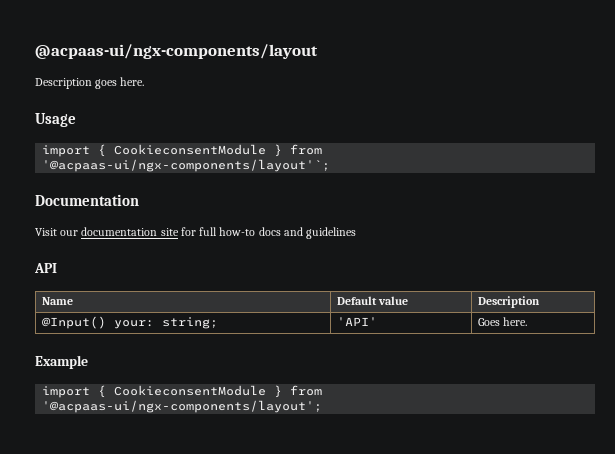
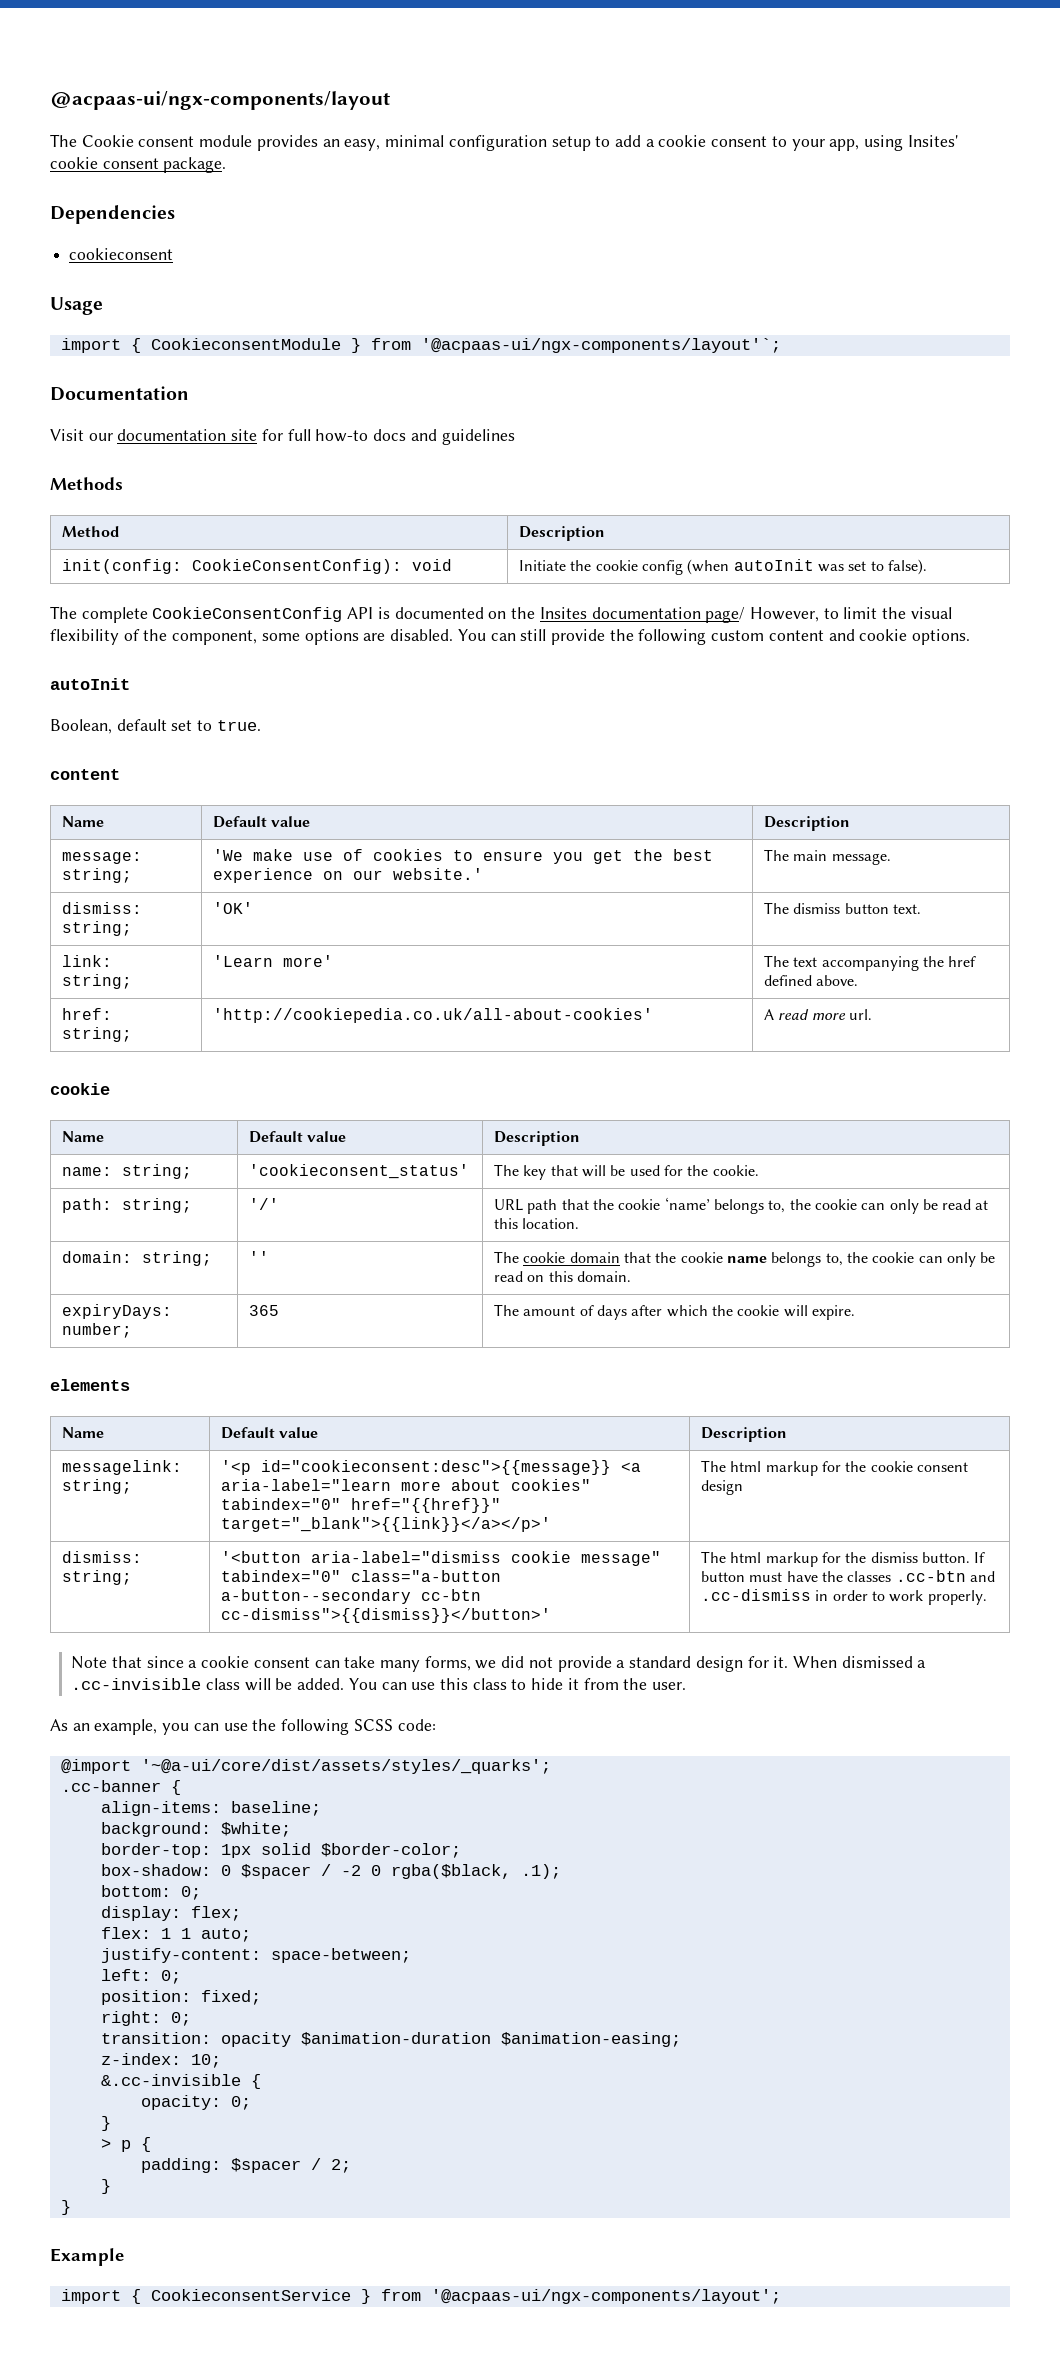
[35,77,145,89] Description goes here. -> [50,134,958,151] [50,157,227,173] [50,205,175,224] [69,248,174,260] The Cookie consent module provides an easy, minimal configuration setup to add a cookie consent to your app, using Insites' cookie consent package. // Dependencies // cookieconsent
[34,263,57,273] [42,297,74,305] [337,296,409,305] [478,296,541,308] [42,316,219,329] [337,317,378,326] [478,317,528,326] API // Name | Default value | Description // @Input() your: string; | 'API' | Goes here. -> [50,477,123,490] [61,526,119,537] [518,526,605,541] [61,559,452,574] [518,559,927,575] [50,606,952,623] [50,629,971,645] [50,678,130,690] [50,719,261,734] [50,769,120,780] [61,816,104,827] [212,816,311,828] [763,816,850,831] [61,852,142,864] [61,868,132,883] [212,849,713,864] [212,868,483,883] [763,849,891,865] [61,902,142,914] [61,921,132,936] [212,902,253,914] [763,902,921,914] [61,955,112,967] [61,974,132,989] [212,955,333,967] [763,955,977,971] [763,975,859,986] [61,1008,112,1020] [61,1027,132,1042] [212,1008,653,1023] [763,1009,872,1020] [50,1083,110,1095] [61,1131,104,1142] [248,1131,347,1143] [493,1131,580,1146] [61,1164,192,1179] [248,1164,469,1179] [493,1164,759,1180] [61,1198,192,1213] [248,1198,279,1210] [493,1197,989,1214] [493,1218,580,1229] [61,1251,212,1266] [248,1251,269,1263] [493,1251,996,1267] [493,1271,631,1282] [61,1304,172,1319] [61,1323,132,1338] [248,1305,279,1316] [493,1304,855,1320] [50,1379,130,1391] [61,1427,104,1438] [220,1427,319,1439] [700,1427,787,1442] [61,1460,182,1475] [61,1479,132,1494] [220,1460,641,1475] [220,1479,591,1491] [220,1498,501,1513] [220,1517,551,1532] [700,1460,968,1476] [700,1480,743,1495] [61,1551,142,1563] [61,1570,132,1585] [220,1551,661,1566] [220,1570,501,1582] [220,1589,481,1604] [220,1608,551,1623] [700,1551,986,1567] [700,1570,995,1582] [700,1589,987,1605] [71,1656,927,1672] [71,1678,687,1691] [50,1719,436,1735] [60,1759,551,1774] [60,1780,181,1795] [100,1801,321,1816] [100,1822,291,1837] [100,1843,461,1858] [100,1864,561,1879] [100,1885,201,1900] [100,1906,241,1921] [100,1927,251,1942] [100,1948,411,1963] [100,1969,181,1984] [100,1990,261,2005] [100,2011,191,2026] [100,2032,681,2047] [100,2053,221,2068] [100,2074,261,2089] [140,2095,251,2110] [100,2116,111,2131] [100,2137,151,2152] [140,2158,351,2173] [100,2179,111,2194] [60,2200,71,2215] Methods // Method | Description // init(config: CookieConsentConfig): void | Initiate the cookie config (when autoInit was set to false). // The complete CookieConsentConfig API is documented on the Insites documentation page/ However, to limit the visual flexibility of the component, some options are disabled. You can still provide the following custom content and cookie options. // autoInit // Boolean, default set to true. // content // Name | Default value | Description // message: string; | 'We make use of cookies to ensure you get the best experience on our website.' | The main message. // dismiss: string; | 'OK' | The dismiss button text. // link: string; | 'Learn more' | The text accompanying the href defined above. // href: string; | 'http://cookiepedia.co.uk/all-about-cookies' | A read more url. // cookie // Name | Default value | Description // name: string; | 'cookieconsent_status' | The key that will be used for the cookie. // path: string; | '/' | URL path that the cookie ‘name’ belongs to, the cookie can only be read at this location. // domain: string; | '' | The cookie domain that the cookie name belongs to, the cookie can only be read on this domain. // expiryDays: number; | 365 | The amount of days after which the cookie will expire. // elements // Name | Default value | Description // messagelink: string; | '<p id="cookieconsent:desc">{{message}} <a aria-label="learn more about cookies" tabindex="0" href="{{href}}" target="_blank">{{link}}</a></p>' | The html markup for the cookie consent design // dismiss: string; | '<button aria-label="dismiss cookie message" tabindex="0" class="a-button a-button--secondary cc-btn cc-dismiss">{{dismiss}}</button>' | The html markup for the dismiss button. If button must have the classes .cc-btn and .cc-dismiss in order to work properly. // Note that since a cookie consent can take many forms, we did not provide a standard design for it. When dismissed a .cc-invisible class will be added. You can use this class to hide it from the user. // As an example, you can use the following SCSS code: // @import '~@a-ui/core/dist/assets/styles/_quarks'; // .cc-banner { // align-items: baseline; // background: $white; // border-top: 1px solid $border-color; // box-shadow: 0 $spacer / -2 0 rgba($black, .1); // bottom: 0; // display: flex; // flex: 1 1 auto; // justify-content: space-between; // left: 0; // position: fixed; // right: 0; // transition: opacity $animation-duration $animation-easing; // z-index: 10; // &.cc-invisible { // opacity: 0; // } // > p { // padding: $spacer / 2; // } // }
[114,385,267,396] CookieconsentModule -> [150,2289,351,2301] CookieconsentService

